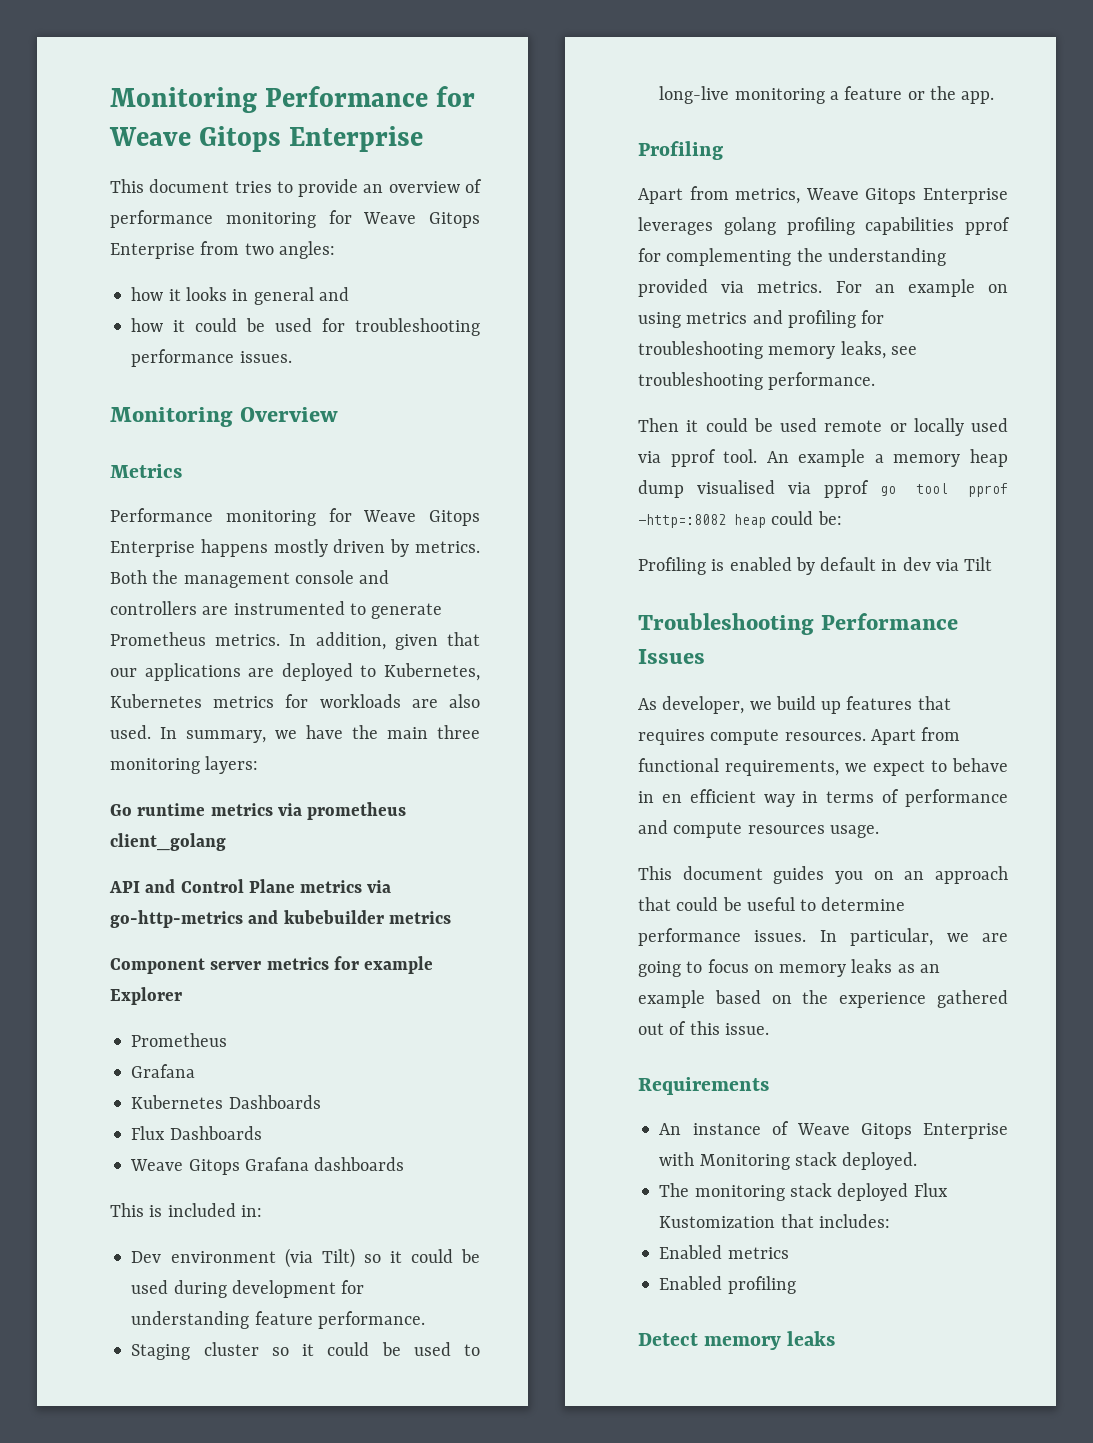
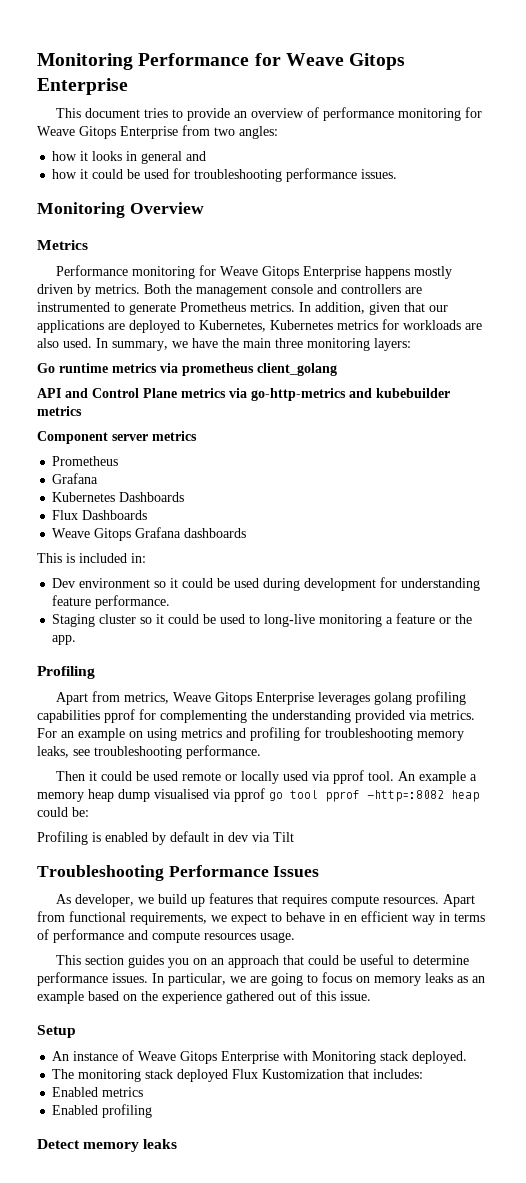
[333,956,434,974] [110,987,182,1005] for example Explorer -> (197, 436) none
[284,1248,355,1268] (via Tilt) -> (151, 583) none
[682,866,763,880] document -> [85,955,125,965] section
[638,1077,769,1095] Requirements -> [37,1025,76,1038] Setup

